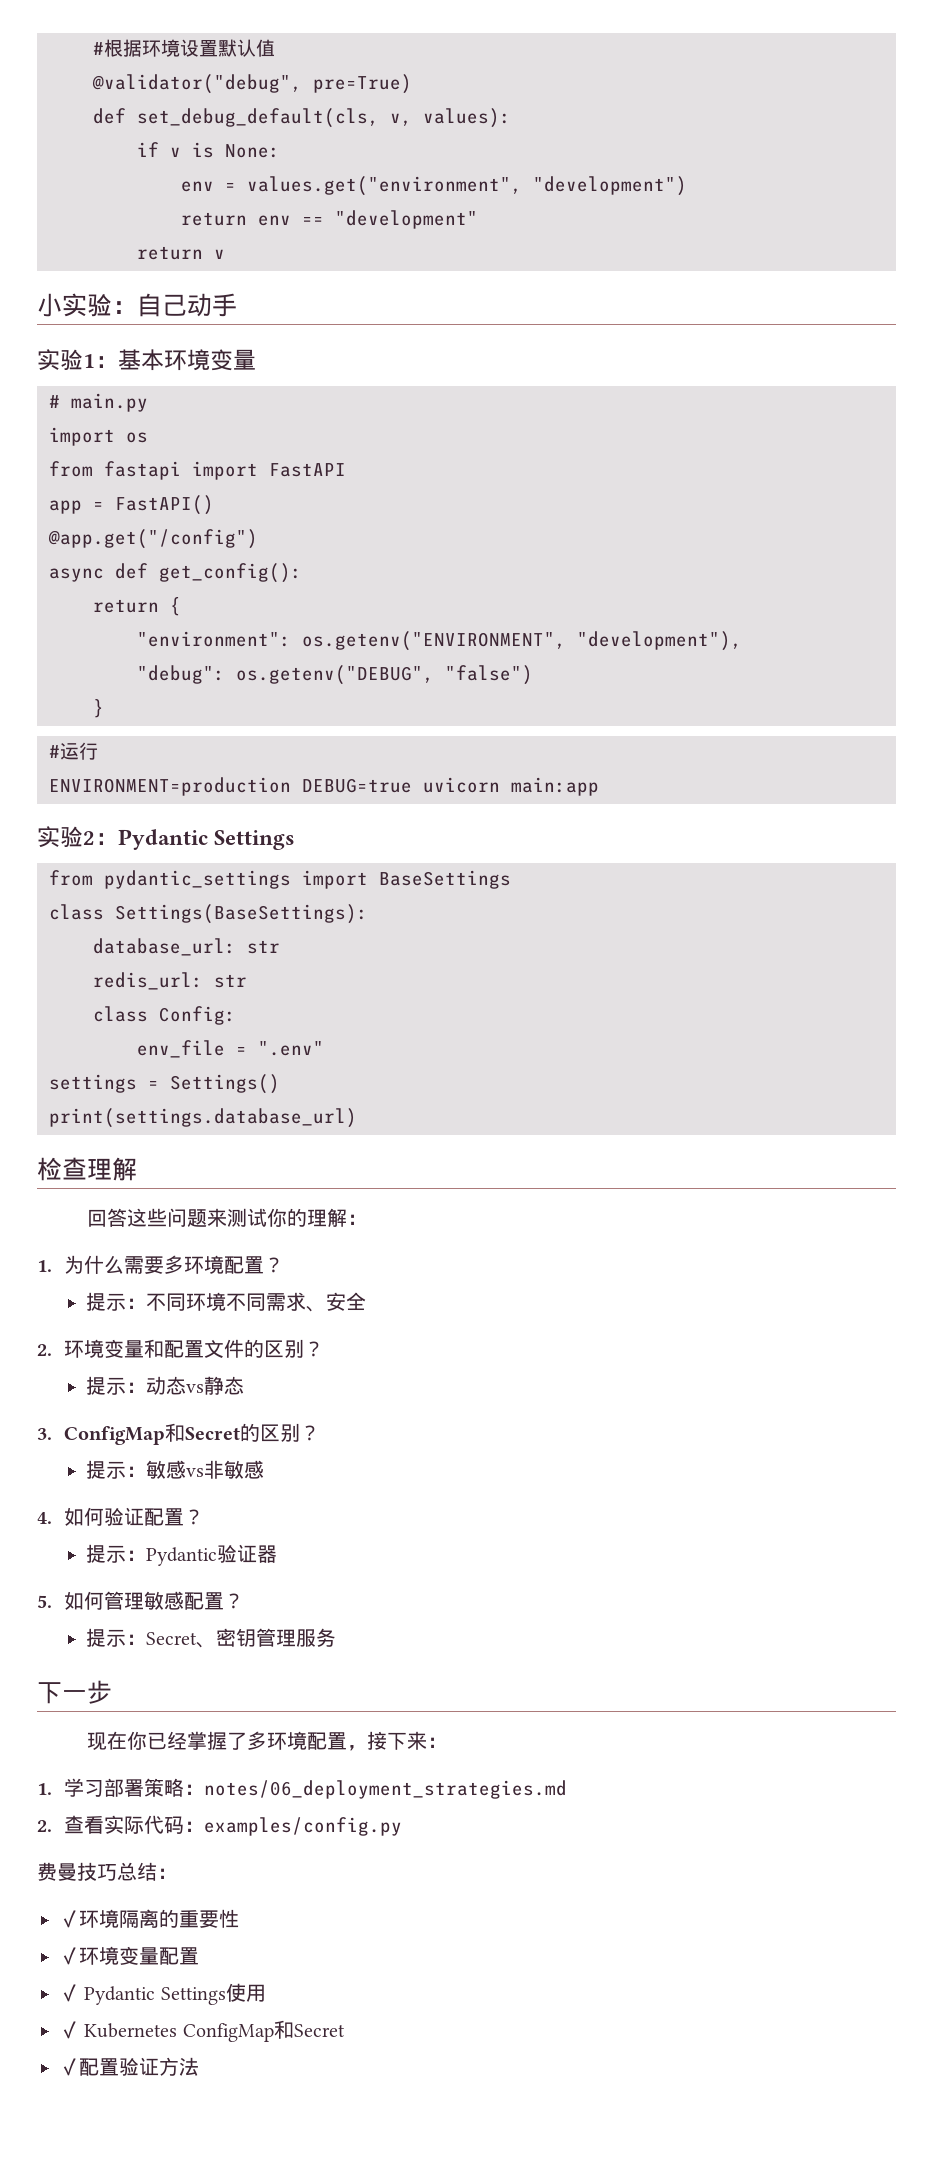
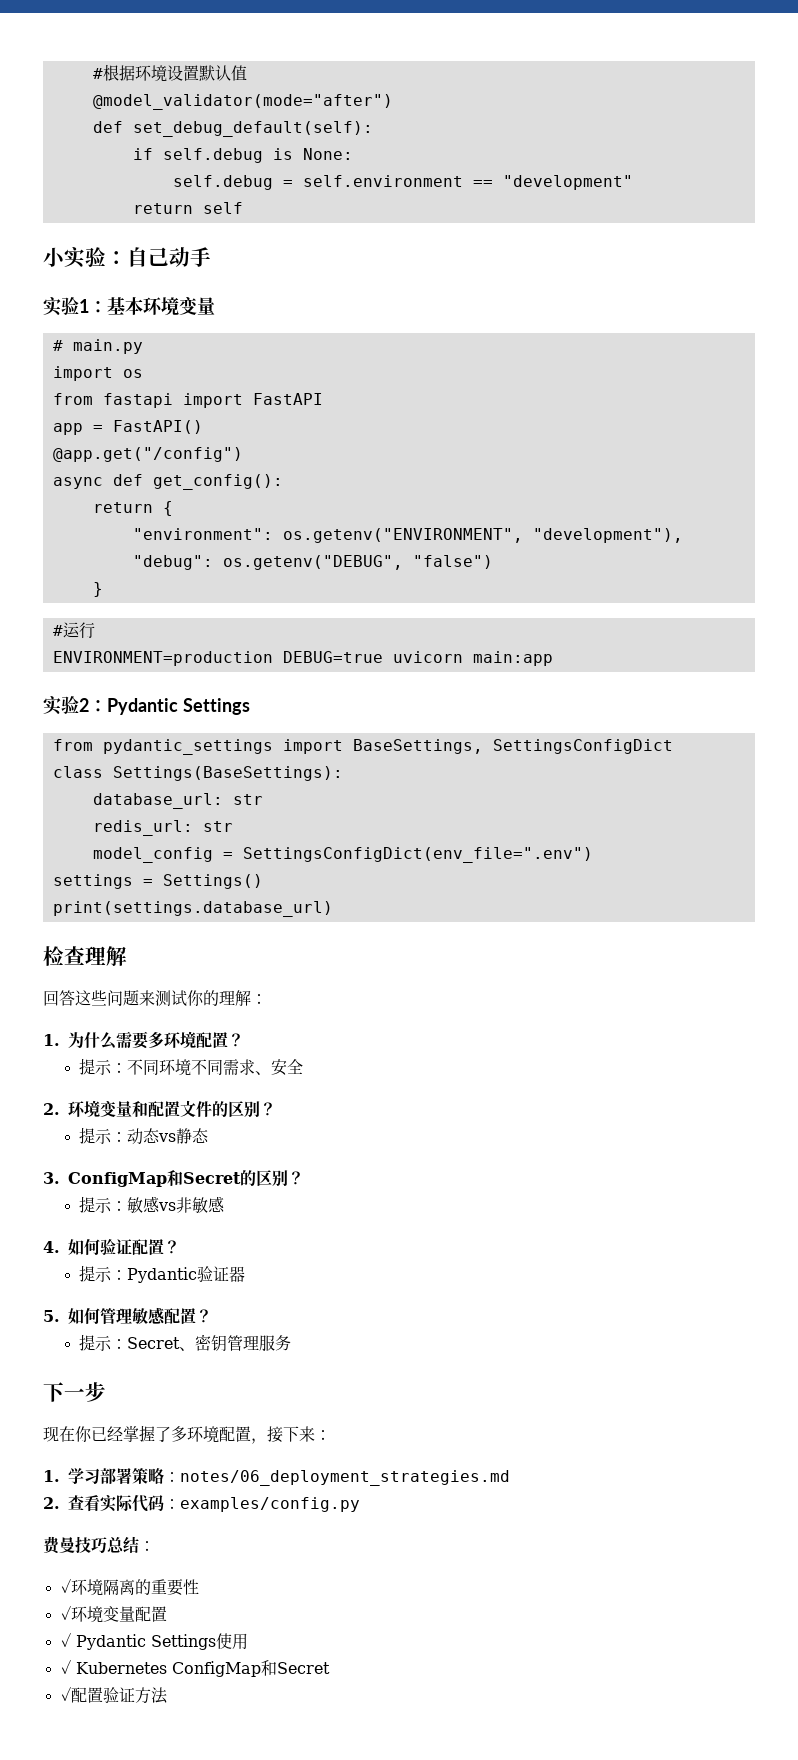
[92,74,412,94] [93,108,511,128] @validator("debug", pre=True) // def set_debug_default(cls, v, values): -> [92,94,393,110] [92,121,373,137] @model_validator(mode="after") // def set_debug_default(self):
[170,147,181,157] v -> [162,148,263,163] self.debug
[181,176,687,196] [181,212,291,226] env = values.get("environment", "development") // return env -> [172,175,463,190] self.debug = self.environment
[214,249,225,259] v -> [202,202,243,214] self
[379,870,511,889] BaseSettings -> [352,739,673,754] BaseSettings, SettingsConfigDict
[93,1006,236,1025] [137,1040,324,1058] class Config: // env_file = ".env" -> [92,847,593,863] model_config = SettingsConfigDict(env_file=".env")

